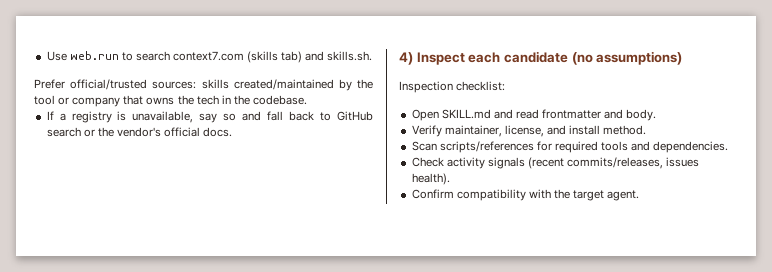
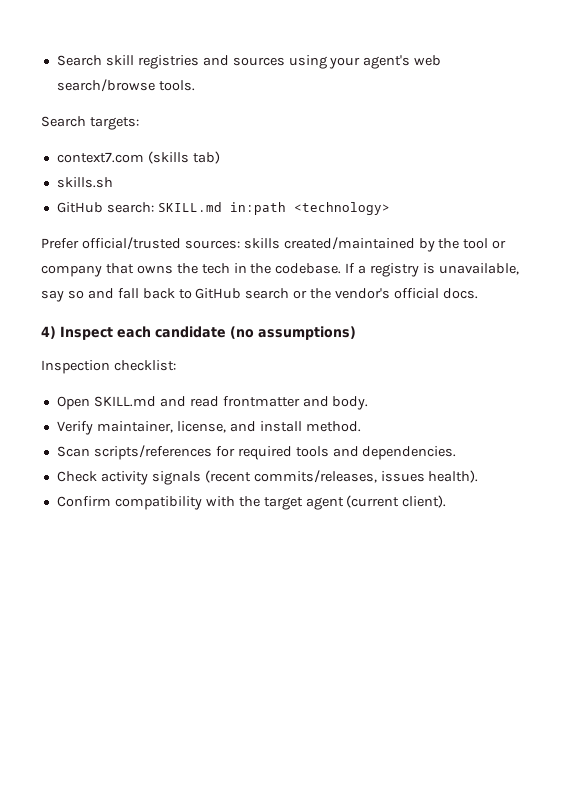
[46,51,373,63] Use web.run to search context7.com (skills tab) and skills.sh. -> [56,55,442,69] [56,79,195,92] [41,116,139,130] [56,151,220,164] [56,177,113,188] [56,202,390,215] Search skill registries and sources using your agent's web search/browse tools. // Search targets: // context7.com (skills tab) // skills.sh // GitHub search: SKILL.md in:path <technology>
(307, 100) // -> (342, 268) none
[607,190,640,201] agent. -> [305,495,447,510] agent (current client).

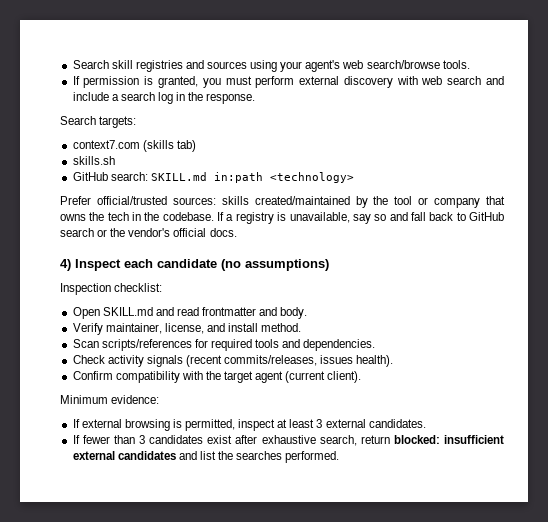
(195, 85) none -> [72,76,504,88] [72,92,256,104] // If permission is granted, you must perform external discovery with web search and include a search log in the response.
(447, 501) none -> [60,395,160,404] [72,419,426,431] [72,435,504,446] [72,451,340,463] // Minimum evidence: // If external browsing is permitted, inspect at least 3 external candidates. // If fewer than 3 candidates exist after exhaustive search, return blocked: insufficient external candidates and list the searches performed.

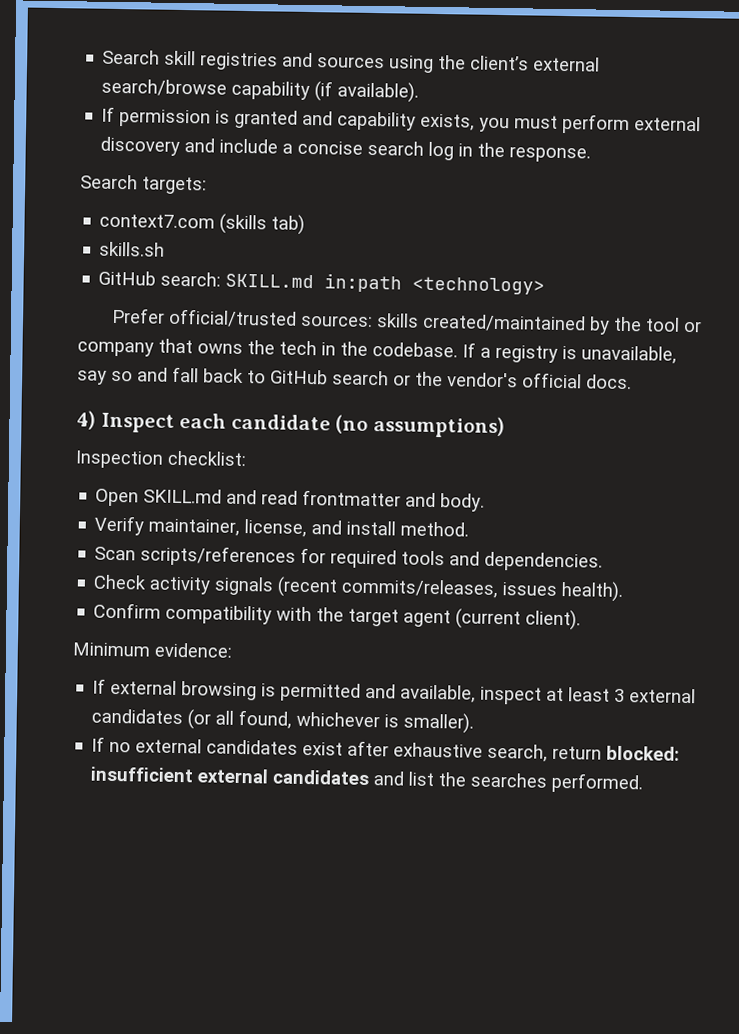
[280,60,470,72] your agent's web search/browse tools. -> [438,55,601,72] [101,78,420,103] the client’s external search/browse capability (if available).
[157,76,198,88] granted, -> [234,109,476,131] granted and capability exists,
[396,76,482,85] with web search -> (181, 146) none
(119, 97) none -> [297,140,364,155] concise
[185,419,236,431] permitted, -> [280,682,477,703] permitted and available,
[368,419,426,428] [72,435,146,444] candidates. // If fewer than 3 -> [91,708,475,734] [91,736,203,754] candidates (or all found, whichever is smaller). // If no external

